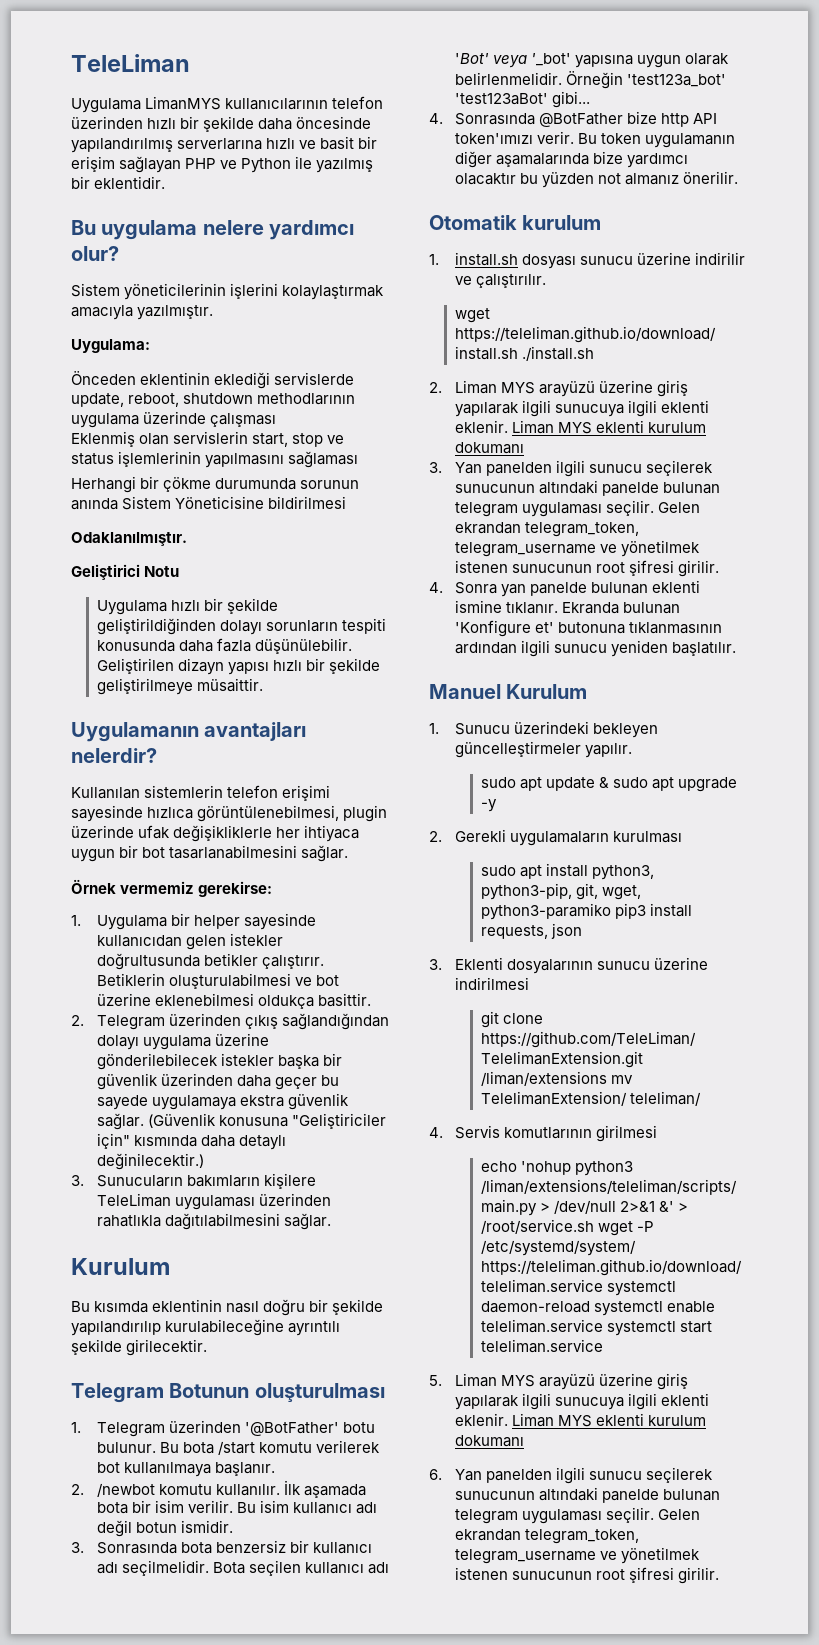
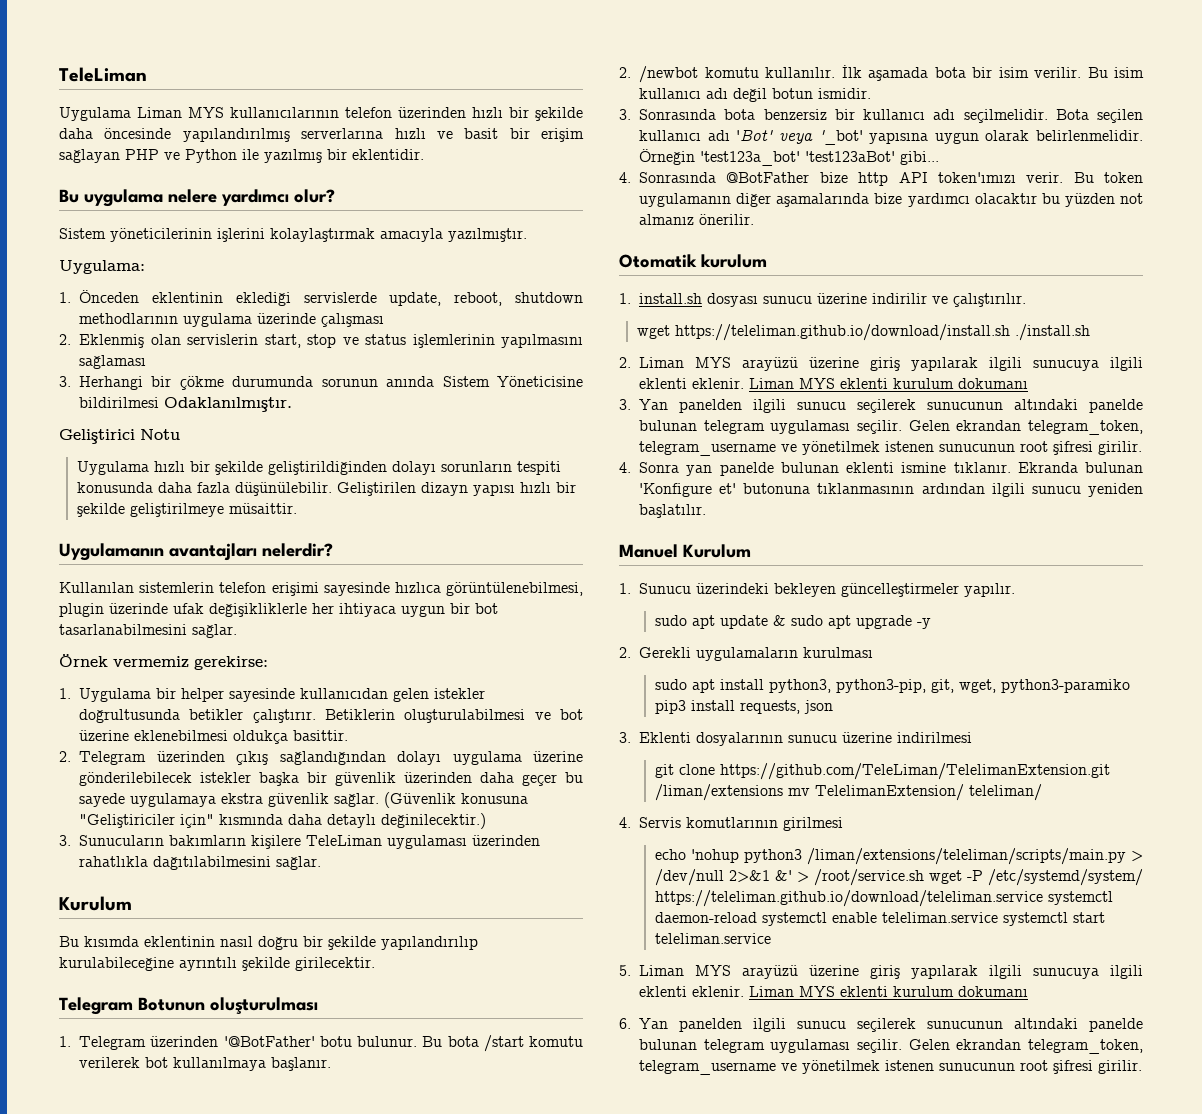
[145,96,222,110] LimanMYS -> [137,107,224,118] Liman MYS
(150, 346) none -> [59,292,71,303] 1.
(277, 420) none -> [59,334,71,345] 2.
(359, 459) none -> [59,376,71,387] 3.
(347, 502) // -> (159, 402) none

